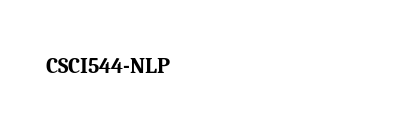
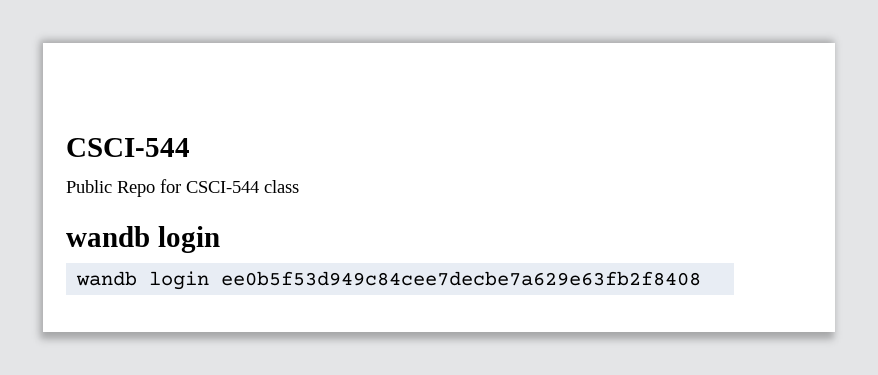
[46,58,170,73] CSCI544-NLP -> [66,138,190,157] [66,179,299,197] [66,226,220,253] [76,271,702,290] CSCI-544 // Public Repo for CSCI-544 class // wandb login // wandb login ee0b5f53d949c84cee7decbe7a629e63fb2f8408

